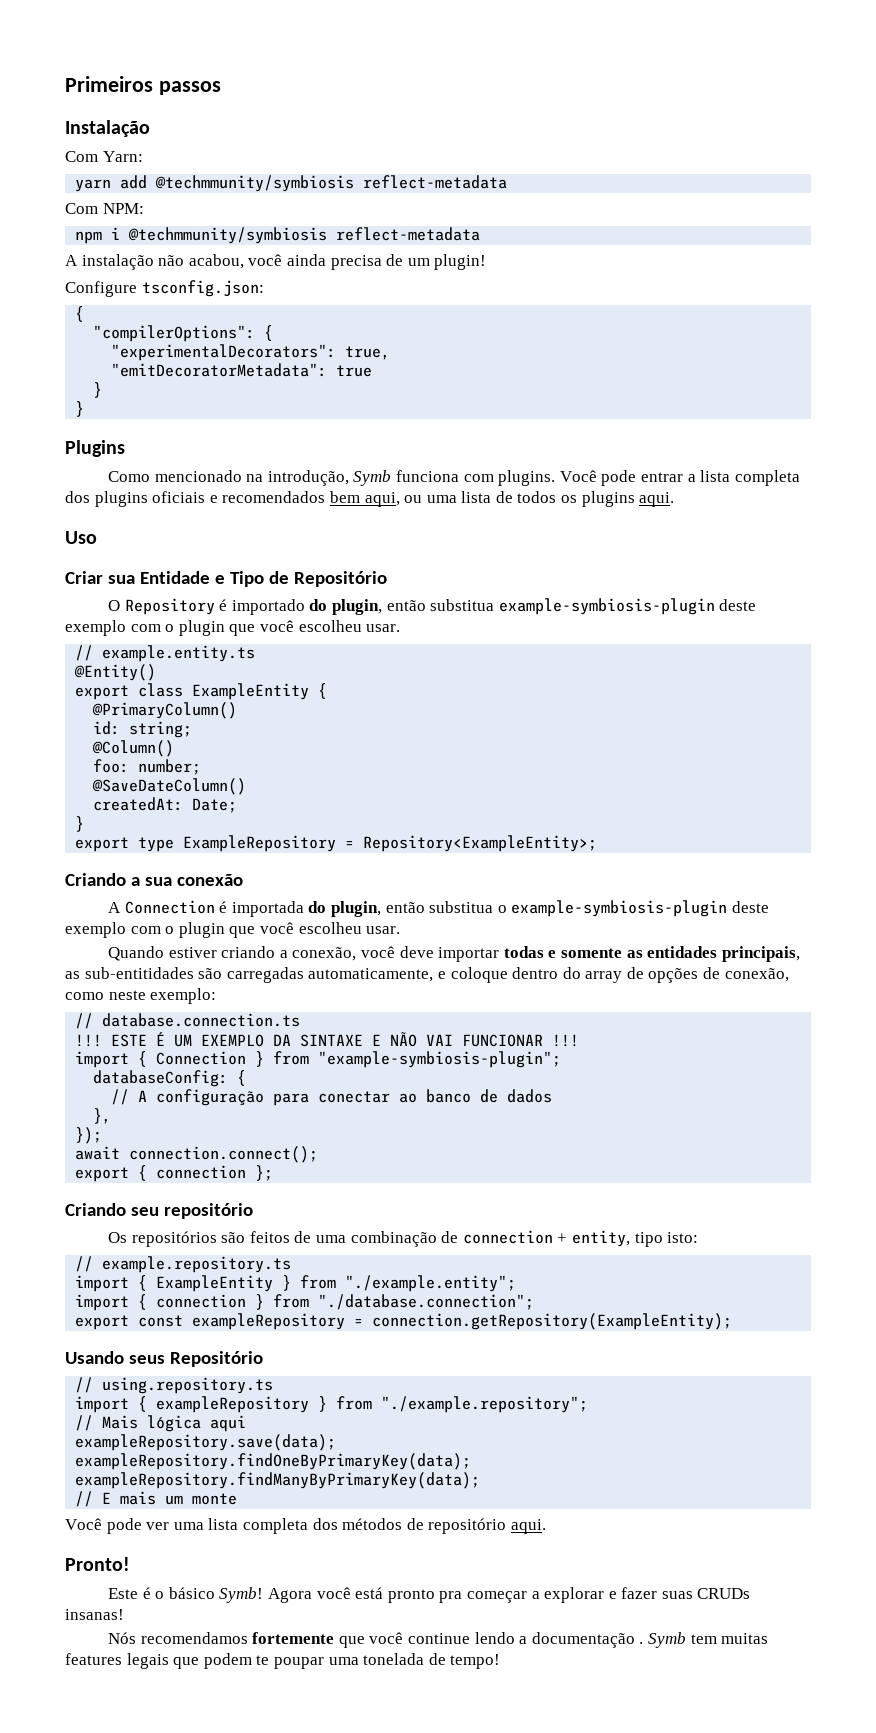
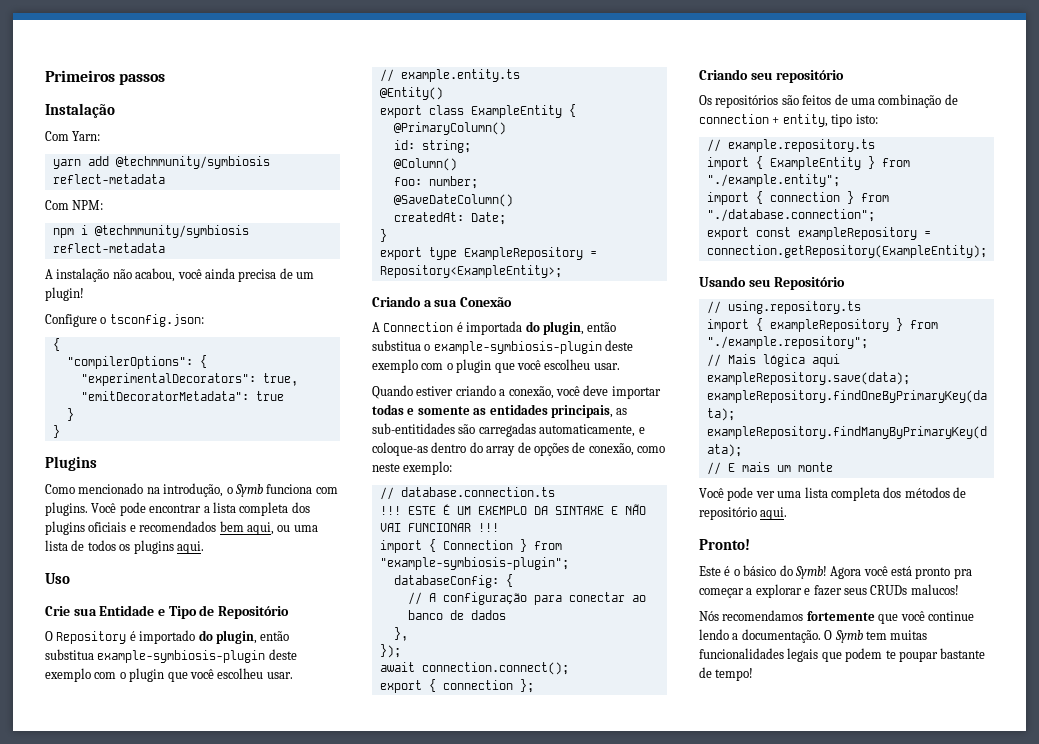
(137, 289) none -> [100,317,107,324] o
(349, 478) none -> [226,487,233,494] o
[640,472,683,482] entrar -> [149,504,202,513] encontrar
[65,571,103,584] Criar -> [45,606,70,616] Crie
[176,874,243,886] conexão -> [459,297,512,307] Conexão
[450,967,508,983] coloque -> [372,442,428,456] coloque-as
[128,1355,165,1364] seus -> [748,279,771,287] seu
(215, 1593) none -> [779,565,793,576] do
[661,1588,751,1599] [65,1609,124,1620] suas CRUDs insanas! -> [843,584,959,595] seus CRUDs malucos!
[531,1632,644,1648] documentação . -> [741,629,833,643] documentação. O
[65,1653,122,1665] features -> [699,648,784,659] funcionalidades
[328,1653,425,1665] uma tonelada -> [940,648,986,659] bastante

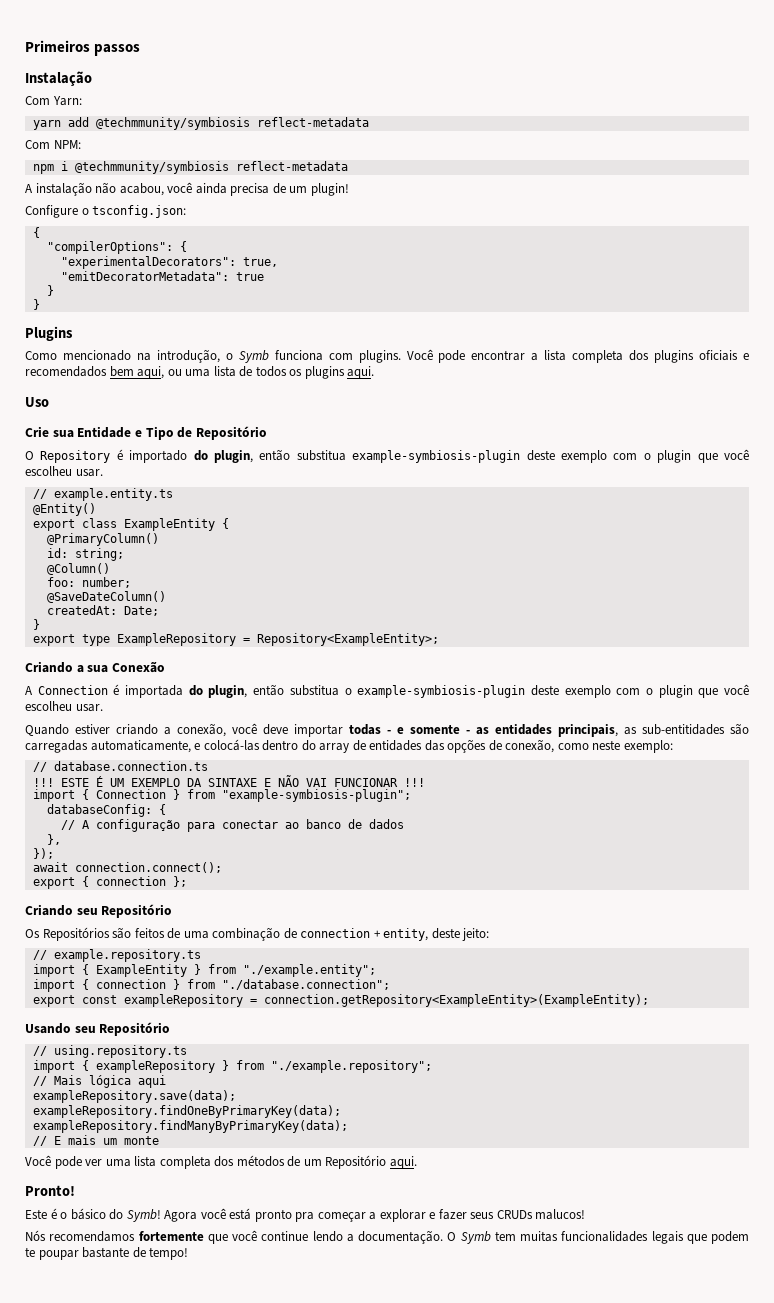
(404, 409) none -> [387,730,391,734] -
(470, 410) none -> [466,730,470,734] -
[372,442,428,456] coloque-as -> [203,739,260,751] colocá-las
(531, 447) none -> [369,740,445,751] entidades das
[776,70,845,83] repositório -> [101,904,173,918] Repositório
[715,95,779,108] repositórios -> [42,927,110,941] Repositórios
[831,114,878,127] tipo isto: -> [431,928,490,941] deste jeito:
[706,245,987,258] connection.getRepository(ExampleEntity); -> [263,994,649,1007] connection.getRepository<ExampleEntity>(ExampleEntity);
[699,507,757,520] repositório -> [303,1155,387,1169] um Repositório

